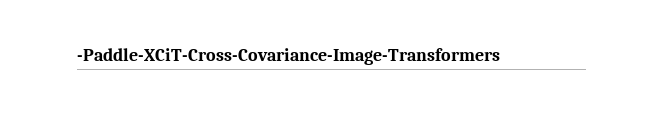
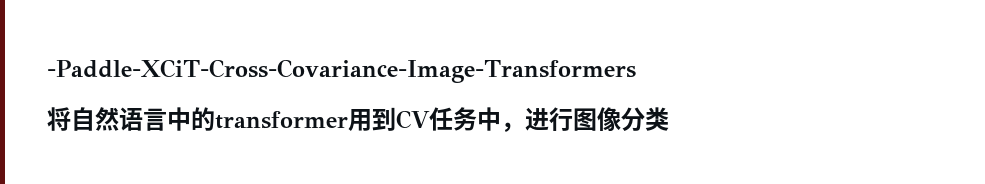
(500, 56) none -> [47,107,669,132] // 将自然语言中的transformer用到CV任务中，进行图像分类

